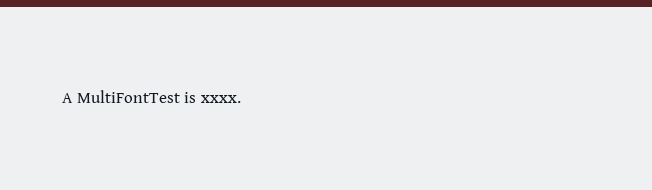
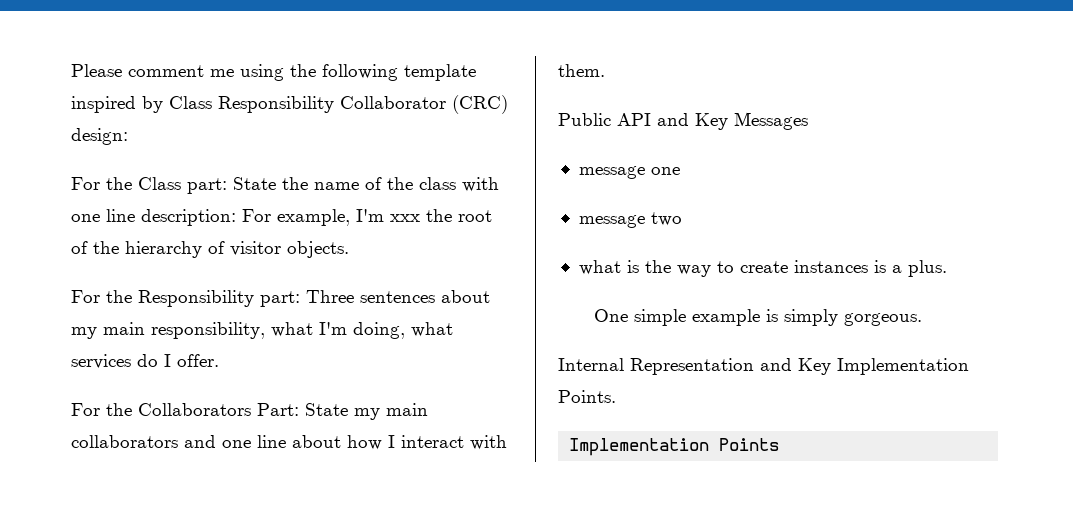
[62,90,241,103] A MultiFontTest is xxxx. -> [71,64,476,81] [71,95,508,114] [71,128,128,145] [71,177,499,194] [71,209,492,226] [71,241,349,258] [71,290,490,307] [71,322,453,339] [71,354,219,369] [71,403,428,420] [71,435,507,450] [558,64,605,77] [558,112,808,130] [578,166,680,179] [578,212,682,228] [578,260,947,277] [594,309,923,326] [558,358,969,375] [558,390,616,403] [569,438,780,456] Please comment me using the following template inspired by Class Responsibility Collaborator (CRC) design: // For the Class part: State the name of the class with one line description: For example, I'm xxx the root of the hierarchy of visitor objects. // For the Responsibility part: Three sentences about my main responsibility, what I'm doing, what services do I offer. // For the Collaborators Part: State my main collaborators and one line about how I interact with them. // Public API and Key Messages // message one // message two // what is the way to create instances is a plus. // One simple example is simply gorgeous. // Internal Representation and Key Implementation Points. // Implementation Points

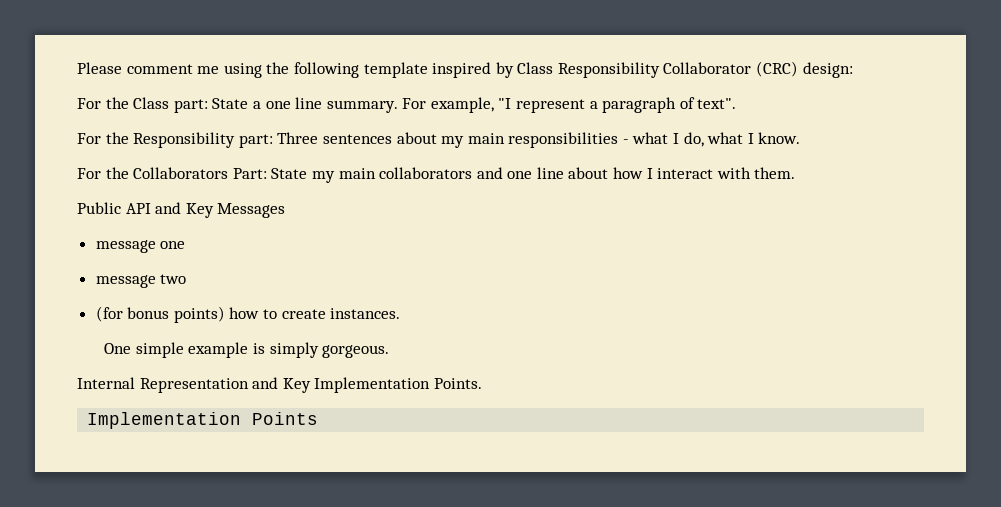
[282,177,499,192] [71,209,236,226] the name of the class with one line description: -> [252,97,398,113] a one line summary.
[356,209,492,222] [71,241,349,258] I'm xxx the root of the hierarchy of visitor objects. -> [498,97,737,113] "I represent a paragraph of text".
[151,322,453,339] [71,354,219,369] responsibility, what I'm doing, what services do I offer. -> [508,132,801,148] responsibilities - what I do, what I know.
[578,260,947,277] what is the way to create instances is a plus. -> [95,306,401,323] (for bonus points) how to create instances.

